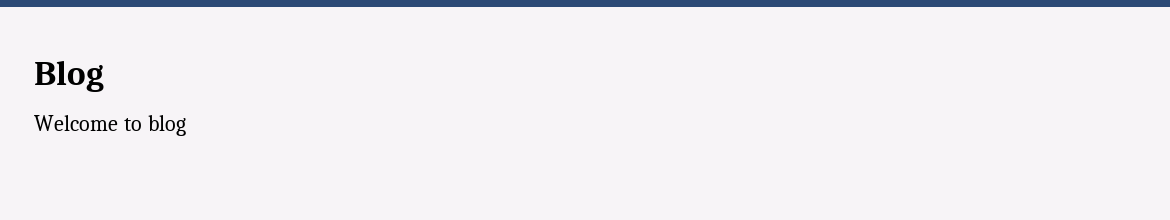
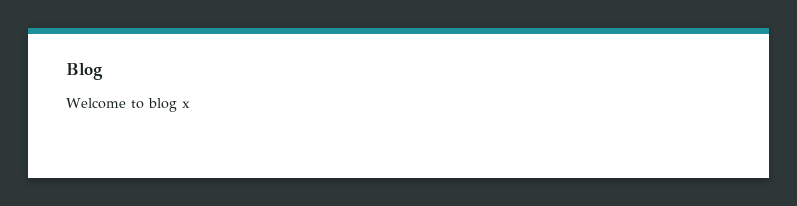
(186, 125) none -> [181,101,190,108] x

